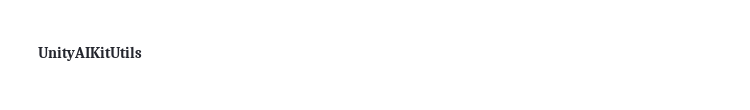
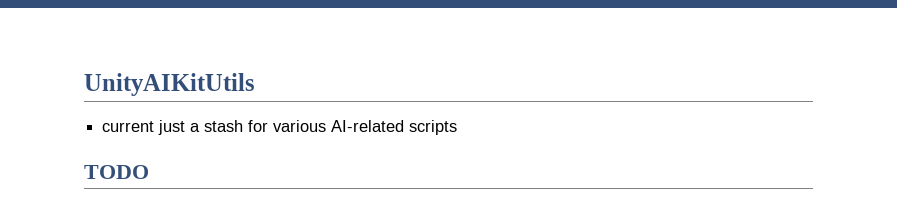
(142, 53) none -> [102,120,458,135] [84,165,149,179] // current just a stash for various AI-related scripts // TODO

